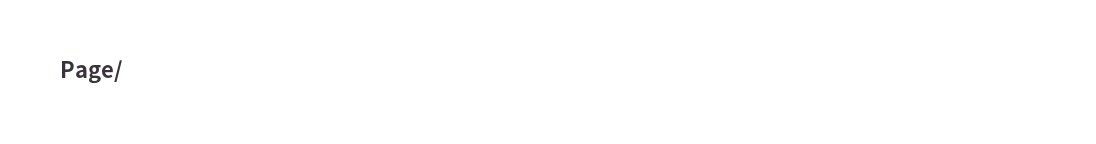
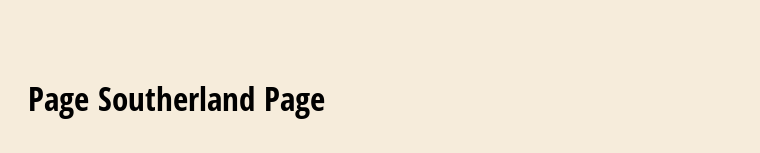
[60,60,123,84] Page/ -> [28,86,325,119] Page Southerland Page

